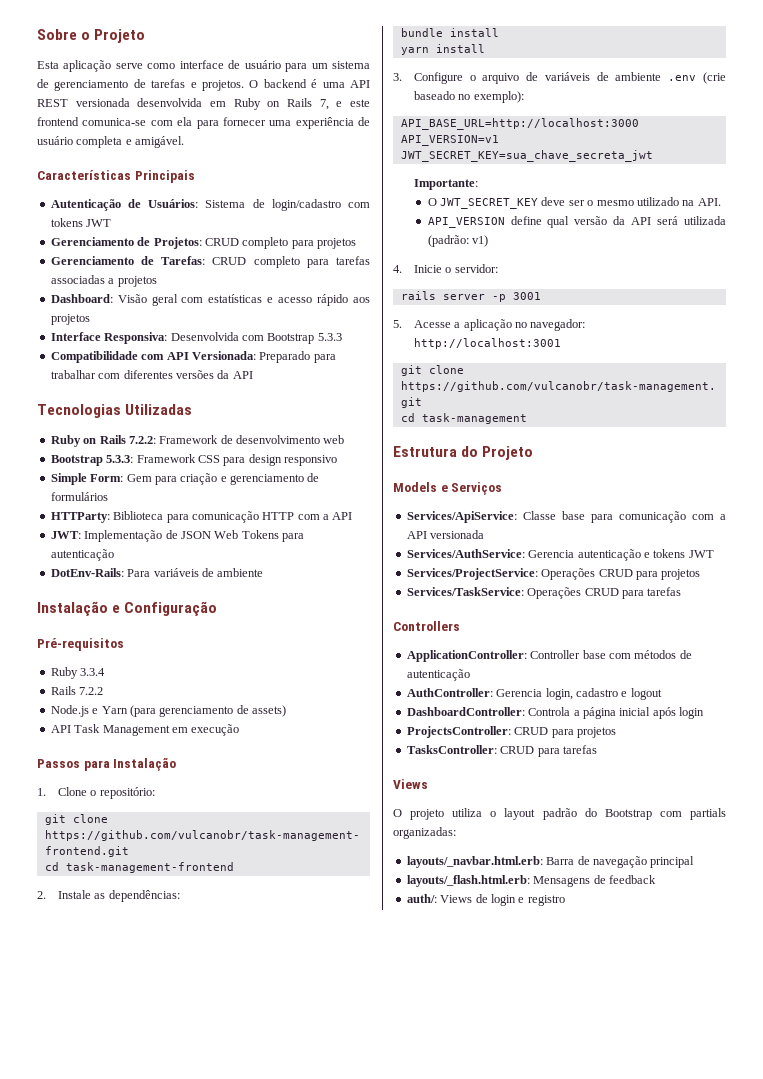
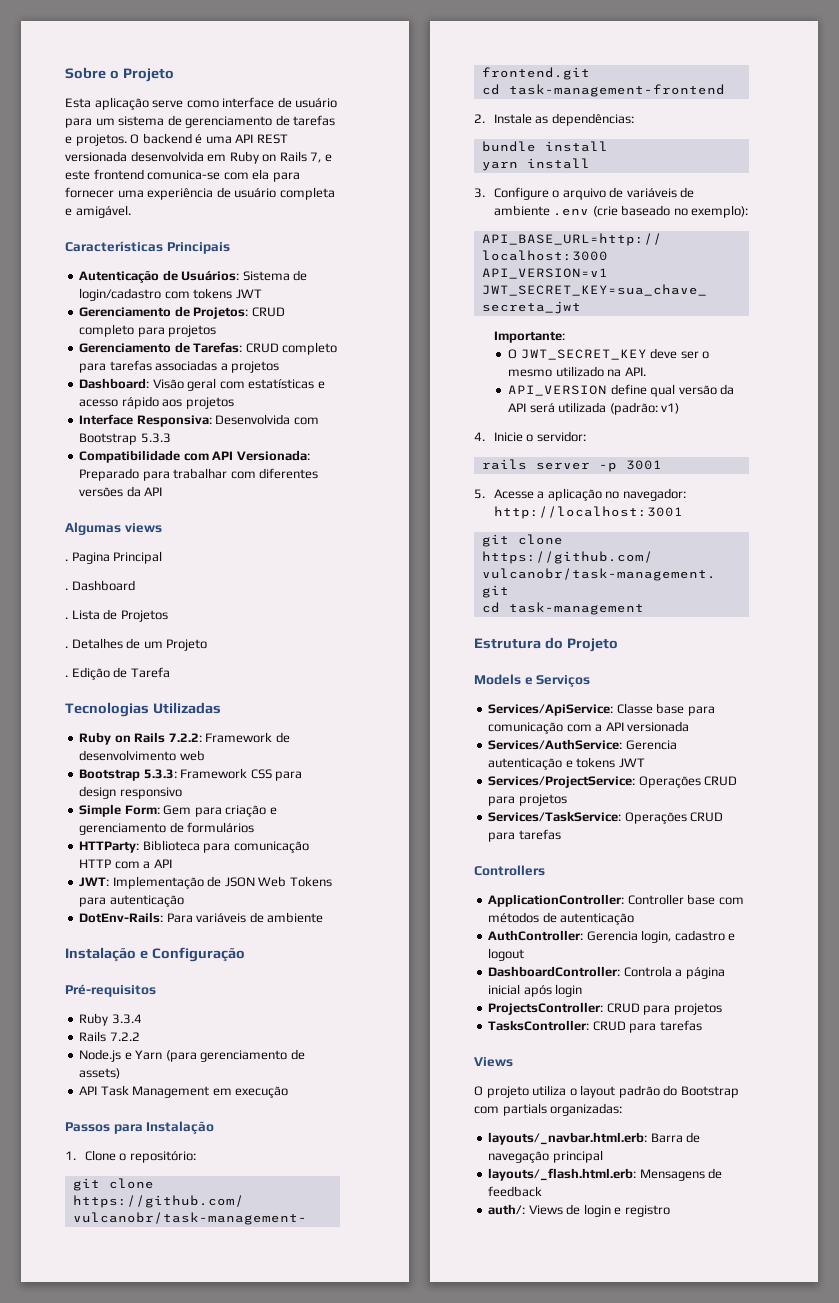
(253, 375) none -> [65,522,162,535] [65,551,163,564] [65,580,135,591] [65,609,168,622] [65,638,208,651] [65,667,170,680] // Algumas views // . Pagina Principal // . Dashboard // . Lista de Projetos // . Detalhes de um Projeto // . Edição de Tarefa

